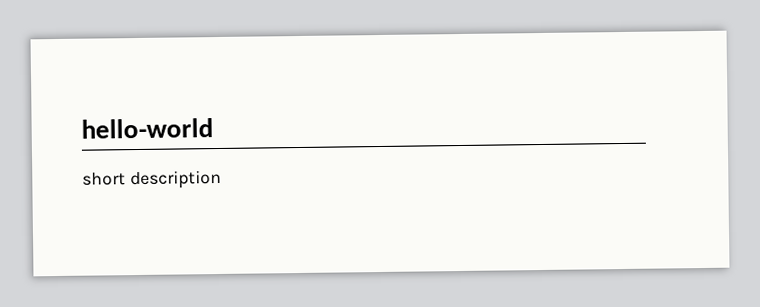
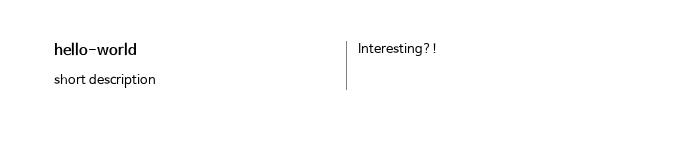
(222, 179) none -> [358,43,438,57] // Interesting?!

